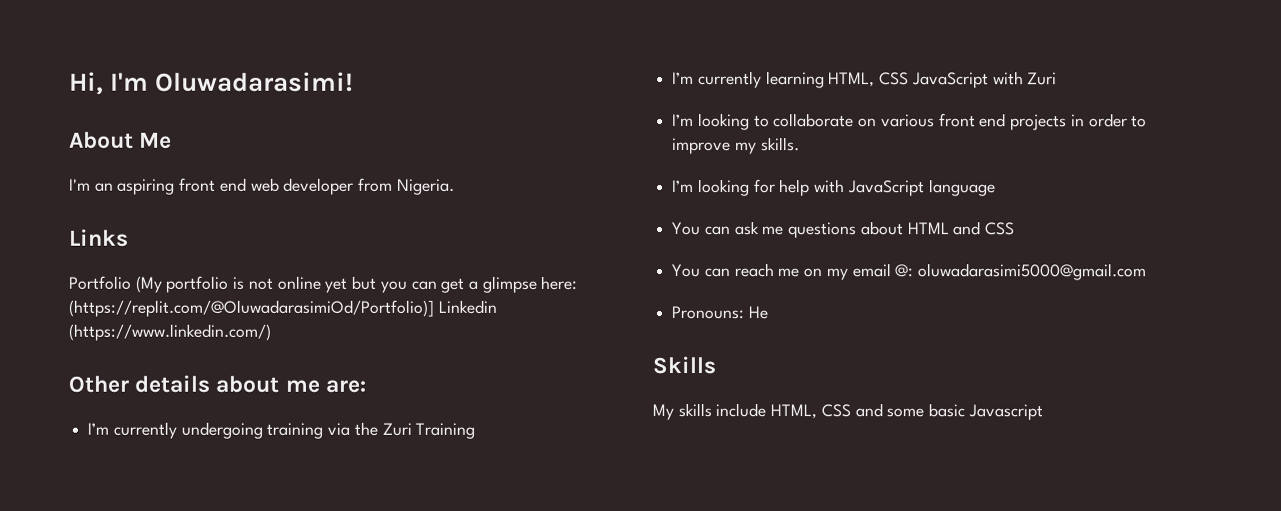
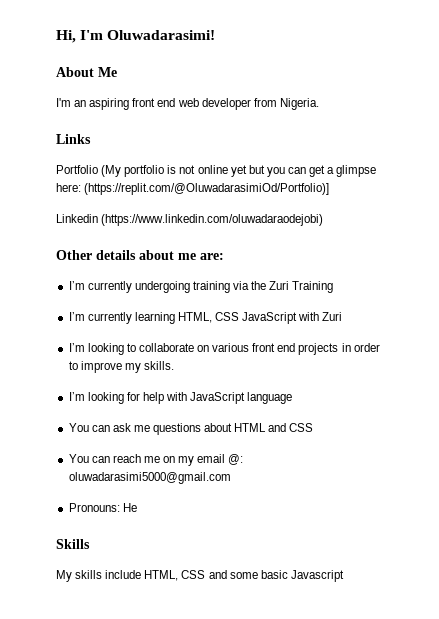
[437,299,497,314] [68,323,271,341] Linkedin (https://www.linkedin.com/) -> [56,214,324,226] // Linkedin (https://www.linkedin.com/oluwadaraodejobi)

